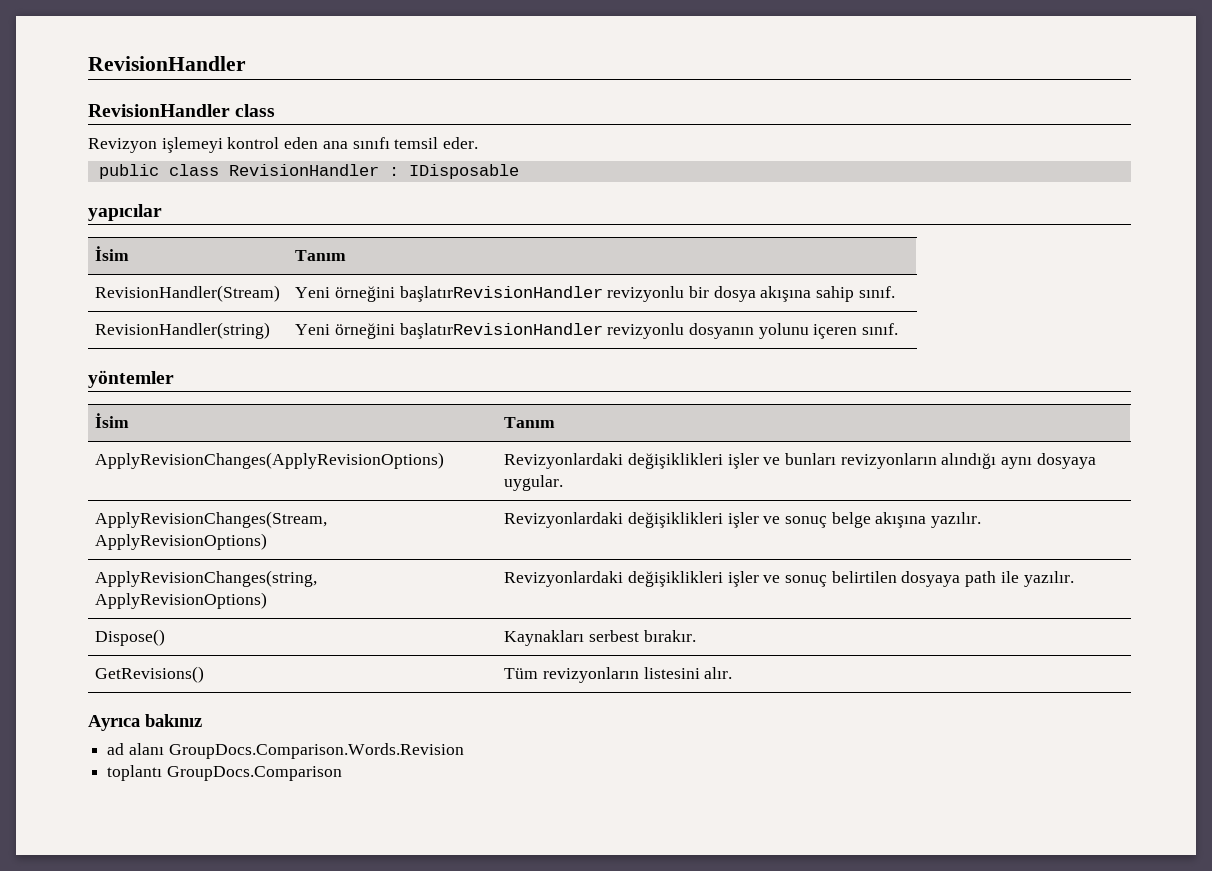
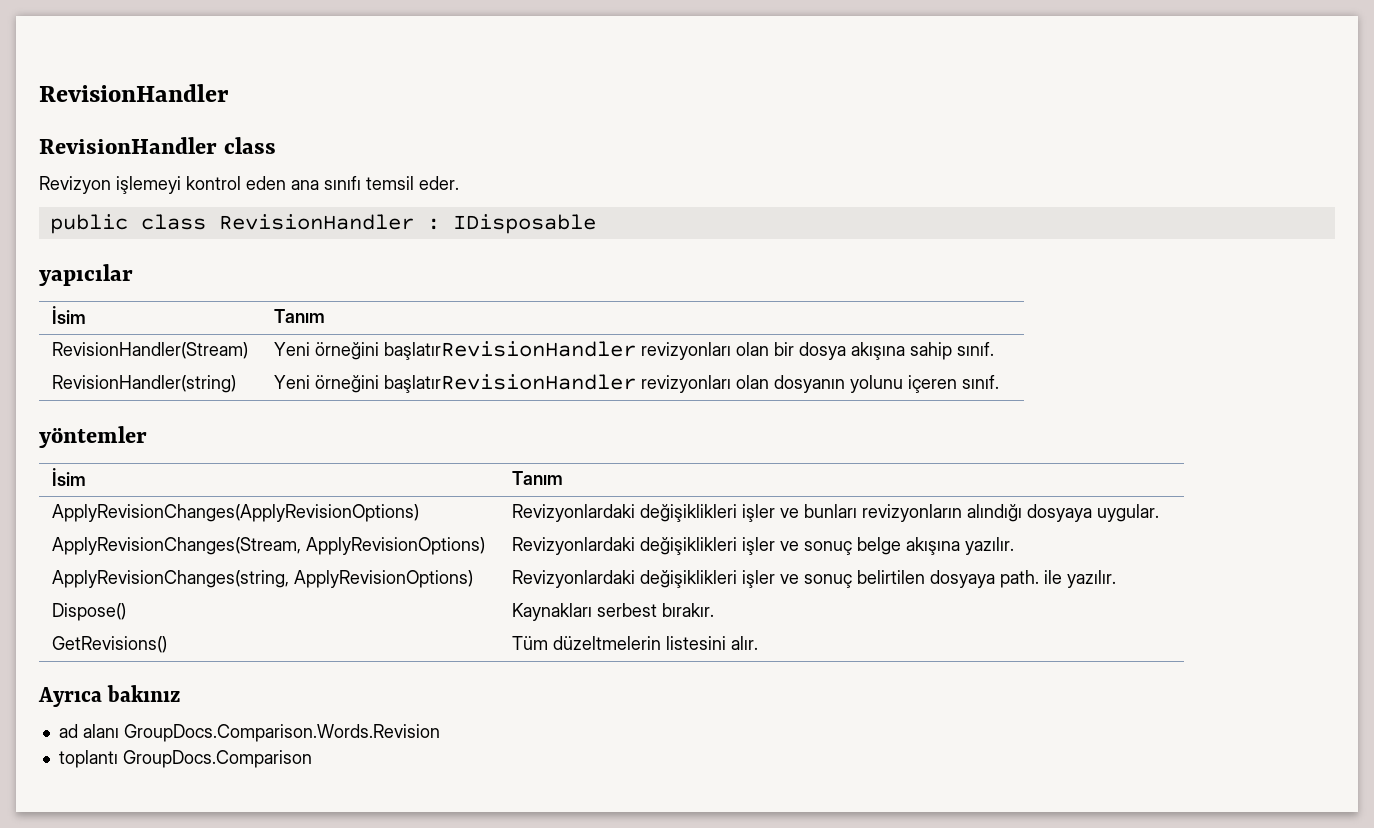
[607,286,685,302] revizyonlu -> [640,342,769,360] revizyonları olan
[607,323,685,339] revizyonlu -> [640,375,769,393] revizyonları olan
[1001,457,1033,469] aynı -> (1022, 513) none
[965,571,997,587] path -> [999,570,1039,588] path.
[542,667,639,683] revizyonların -> [552,636,661,650] düzeltmelerin

